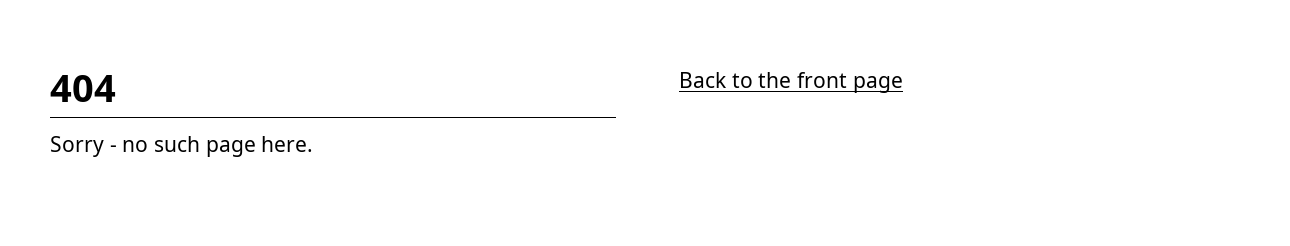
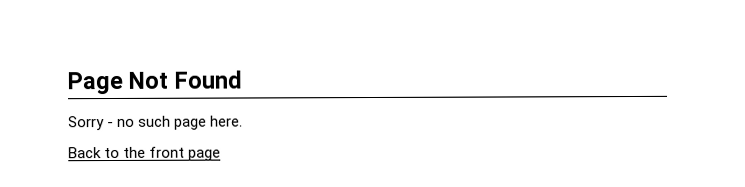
[50,75,116,102] 404 -> [67,70,242,95] Page Not Found

